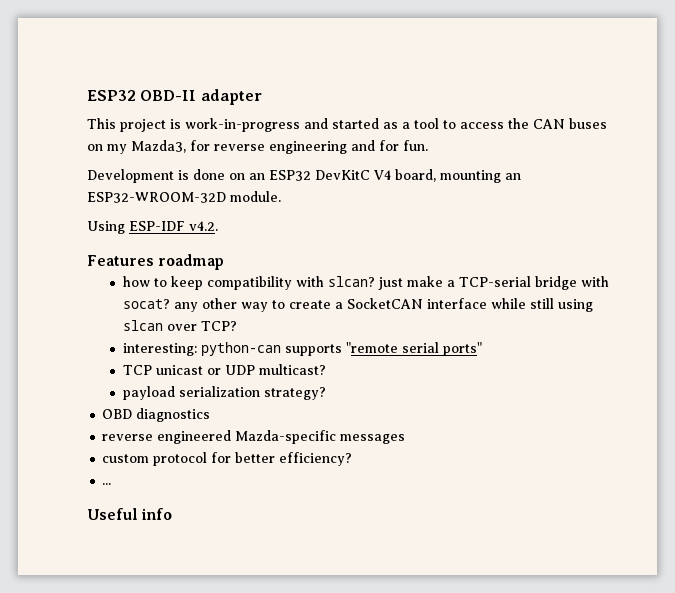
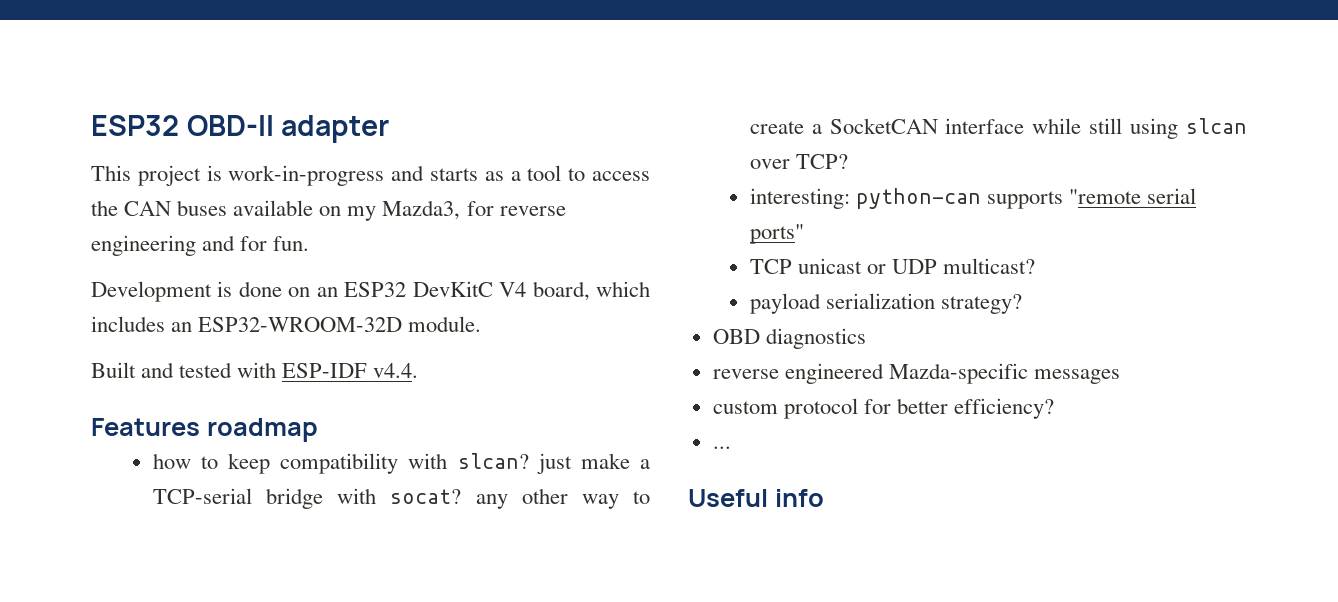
[332,118,379,129] started -> [430,168,478,181] starts
(607, 123) none -> [233,200,314,216] available
[440,170,501,183] mounting -> [596,281,650,297] [91,316,165,332] which includes
[87,221,218,234] Using ESP-IDF v4.2. -> [91,362,419,378] Built and tested with ESP-IDF v4.4.

